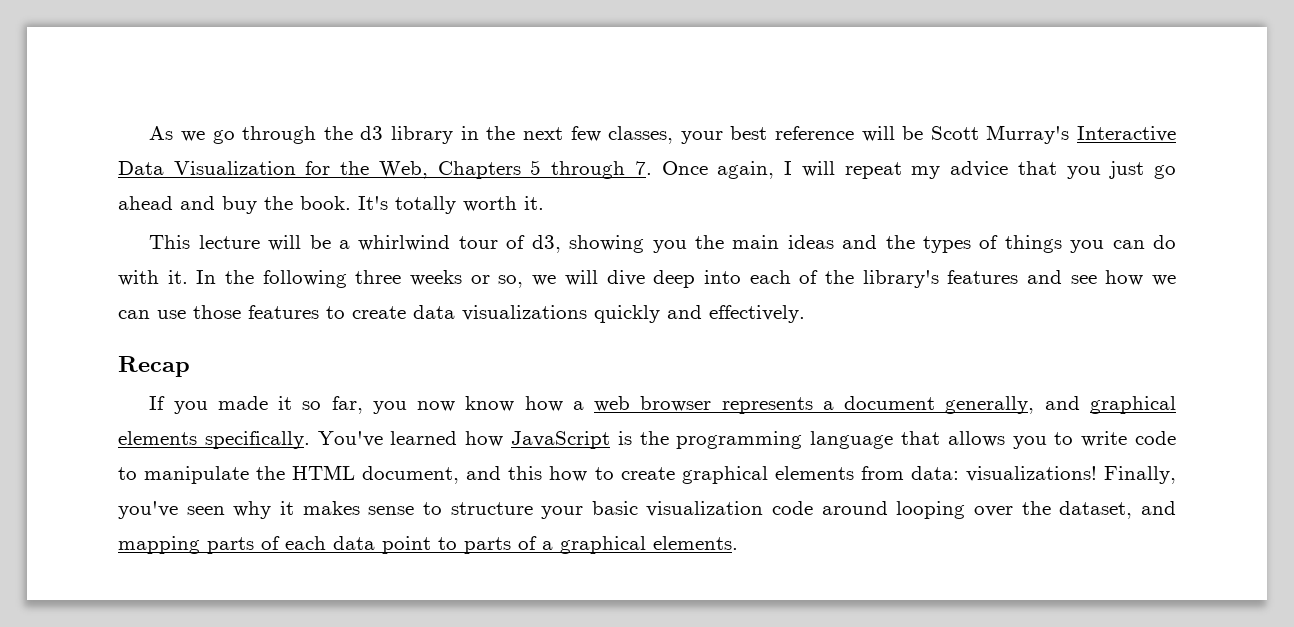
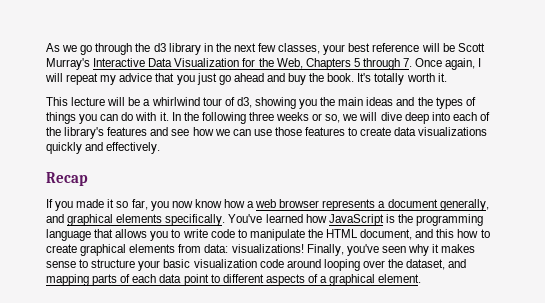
[464,537,511,554] parts -> [222,274,305,286] different aspects
[653,536,738,550] elements. -> [378,274,422,283] element.

